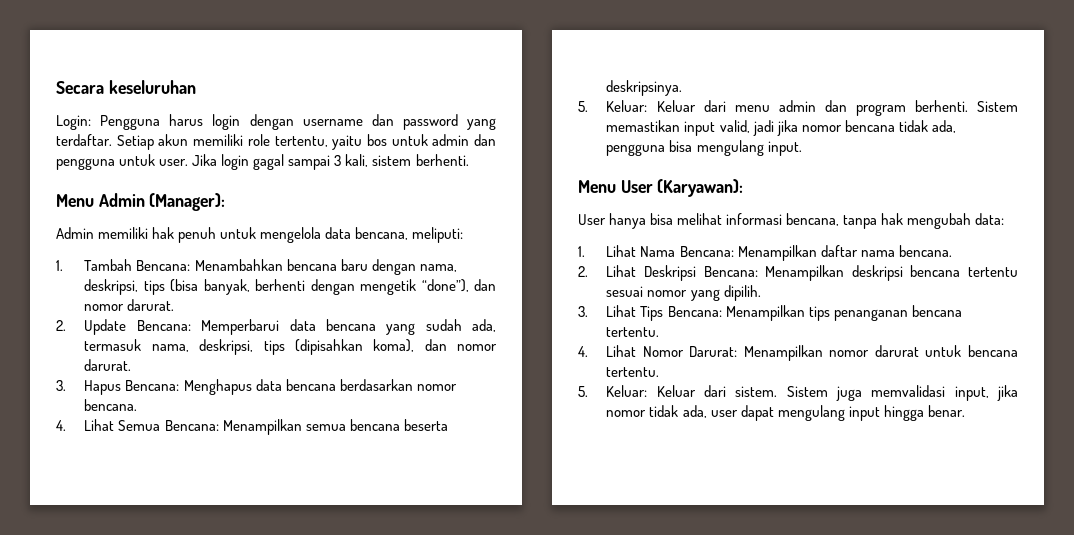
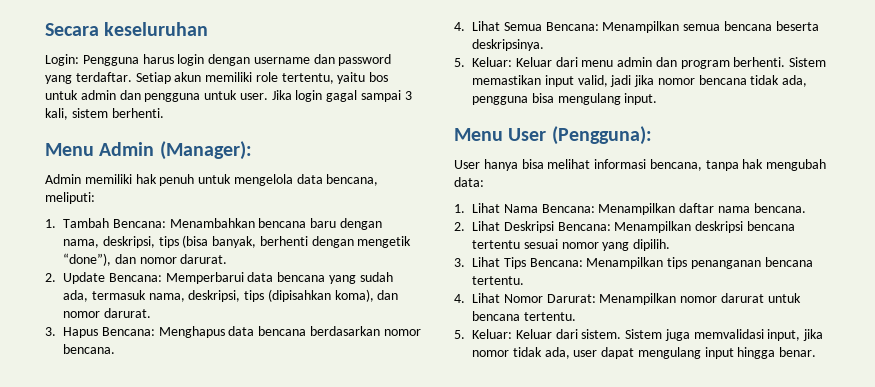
[657,179,744,197] (Karyawan): -> [551,126,652,145] (Pengguna):

